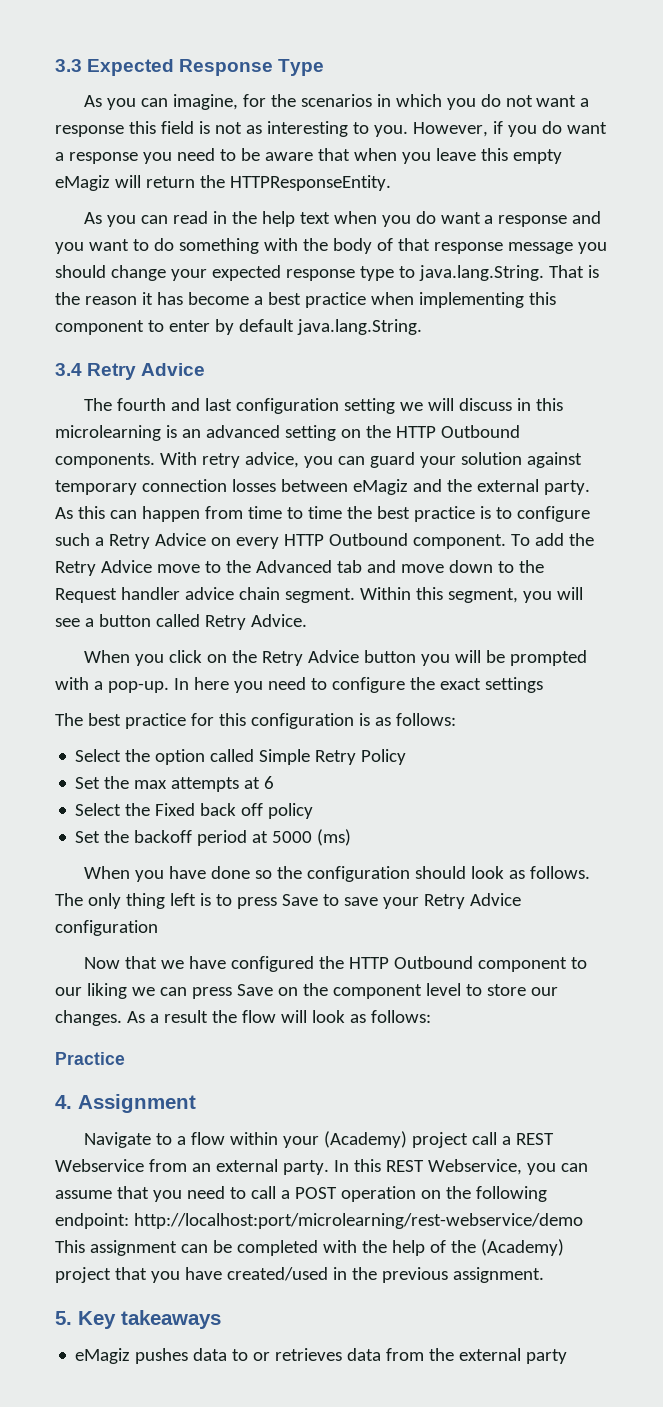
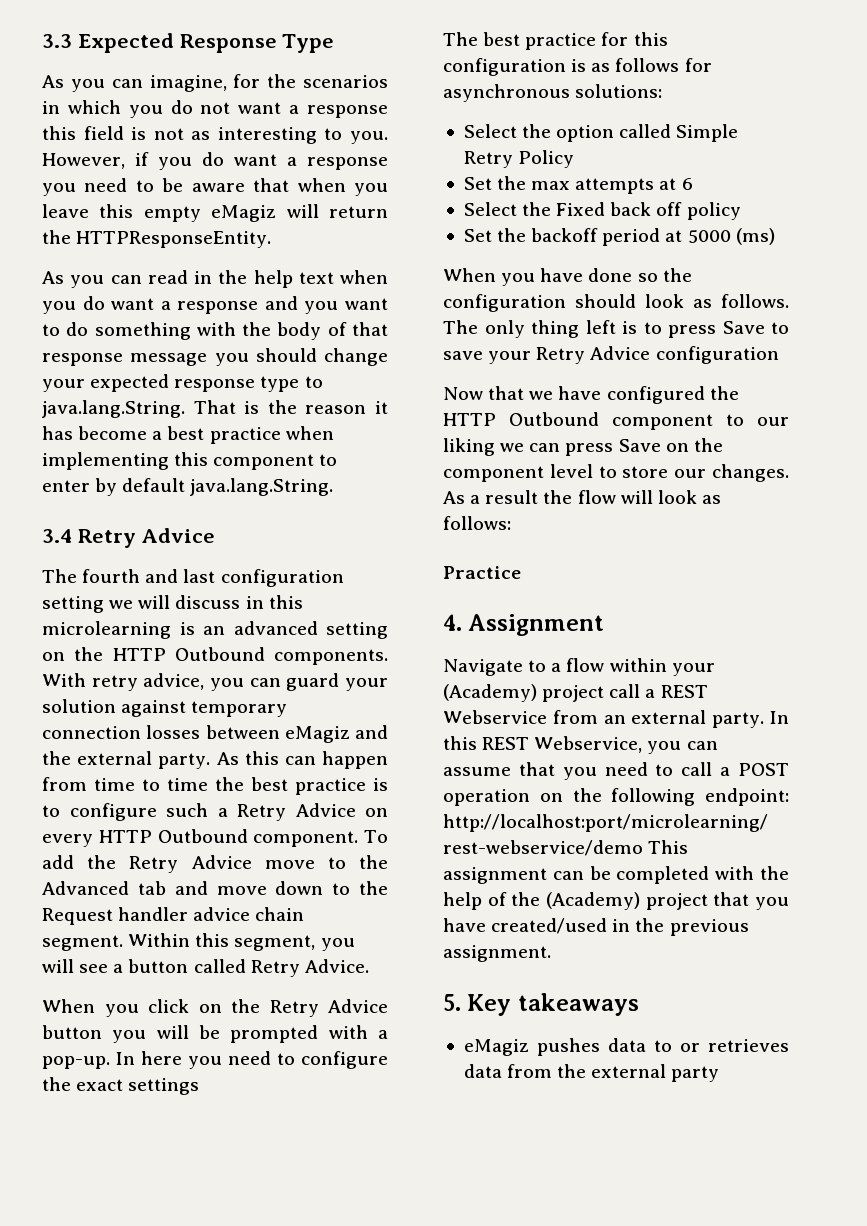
[395,713,456,726] follows: -> [615,58,712,72] [443,84,663,102] follows for asynchronous solutions:

